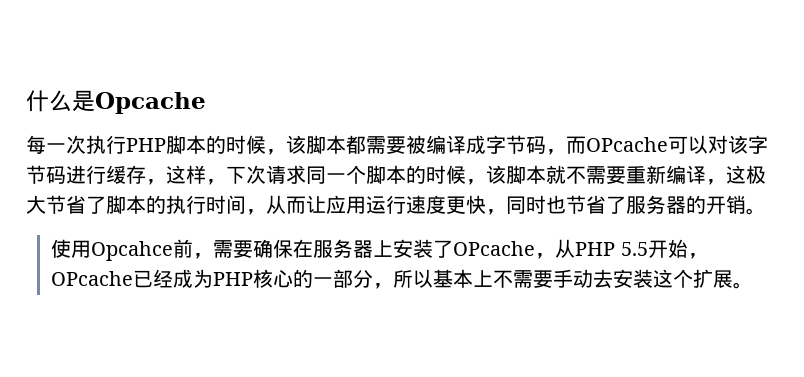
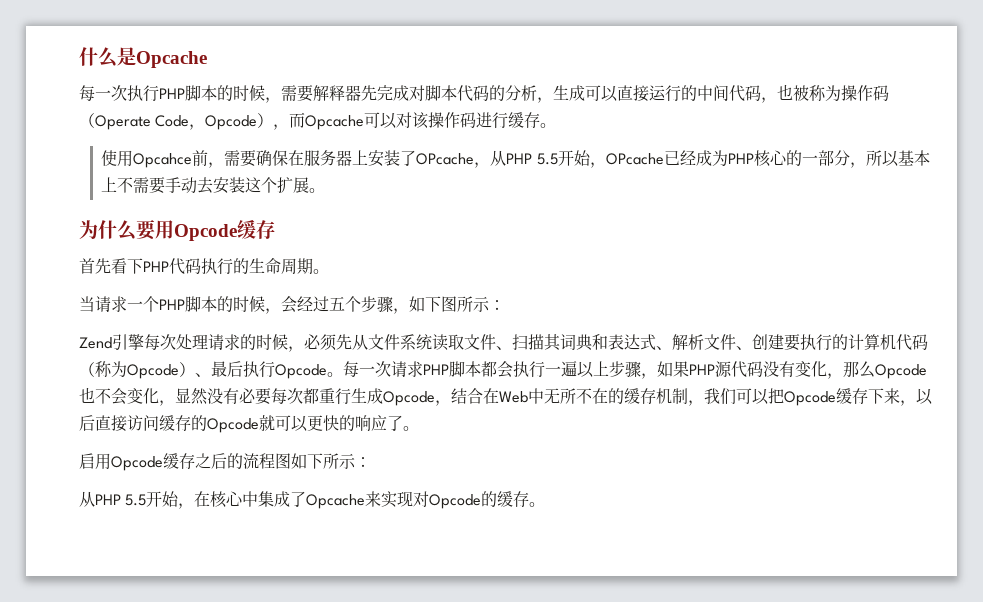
[286,135,668,155] 该脚本都需要被编译成字节码，而OPcache -> [281,84,889,103] [79,112,365,130] 需要解释器先完成对脚本代码的分析，生成可以直接运行的中间代码，也被称为操作码（Operate Code，Opcode），而Opcache
[748,135,768,154] [26,165,46,184] 字节 -> [428,112,461,128] 操作
[146,165,766,185] [26,195,746,215] ，这样，下次请求同一个脚本的时候，该脚本就不需要重新编译，这极大节省了脚本的执行时间，从而让应用运行速度更快，同时也节省了服务器的开销 -> (541, 120) none
(754, 285) none -> [79,220,275,241] [79,258,329,275] [79,296,505,314] [79,334,928,352] [79,361,927,379] [79,387,933,406] [79,415,419,433] [79,453,371,471] [79,491,546,509] // 为什么要用Opcode缓存 // 首先看下PHP代码执行的生命周期。 // 当请求一个PHP脚本的时候，会经过五个步骤，如下图所示： // Zend引擎每次处理请求的时候，必须先从文件系统读取文件、扫描其词典和表达式、解析文件、创建要执行的计算机代码（称为Opcode）、最后执行Opcode。每一次请求PHP脚本都会执行一遍以上步骤，如果PHP源代码没有变化，那么Opcode也不会变化，显然没有必要每次都重行生成Opcode，结合在Web中无所不在的缓存机制，我们可以把Opcode缓存下来，以后直接访问缓存的Opcode就可以更快的响应了。 // 启用Opcode缓存之后的流程图如下所示： // 从PHP 5.5开始，在核心中集成了Opcache来实现对Opcode的缓存。

